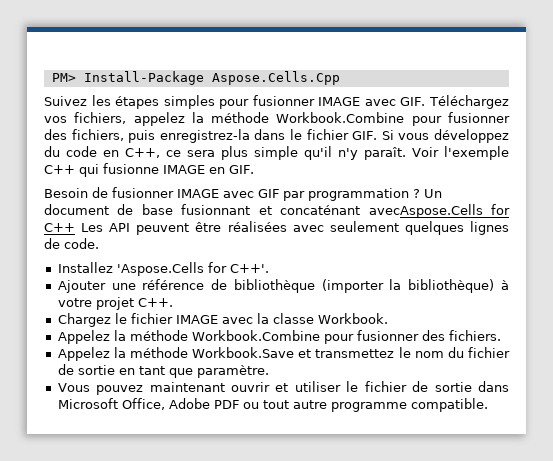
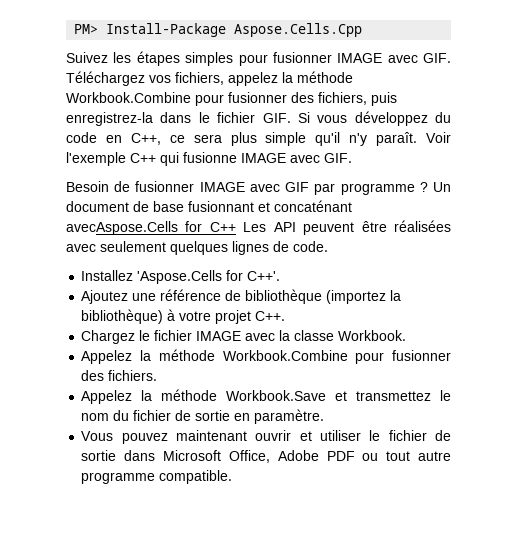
[209,167,225,174] en -> [290,155,320,163] avec
[308,188,409,201] programmation -> [340,183,415,195] programme
[57,280,106,293] Ajouter -> [81,290,129,304] Ajoutez
[321,279,384,293] (importer -> [326,290,387,304] (importez
[138,366,193,378] tant que -> (251, 417) none

